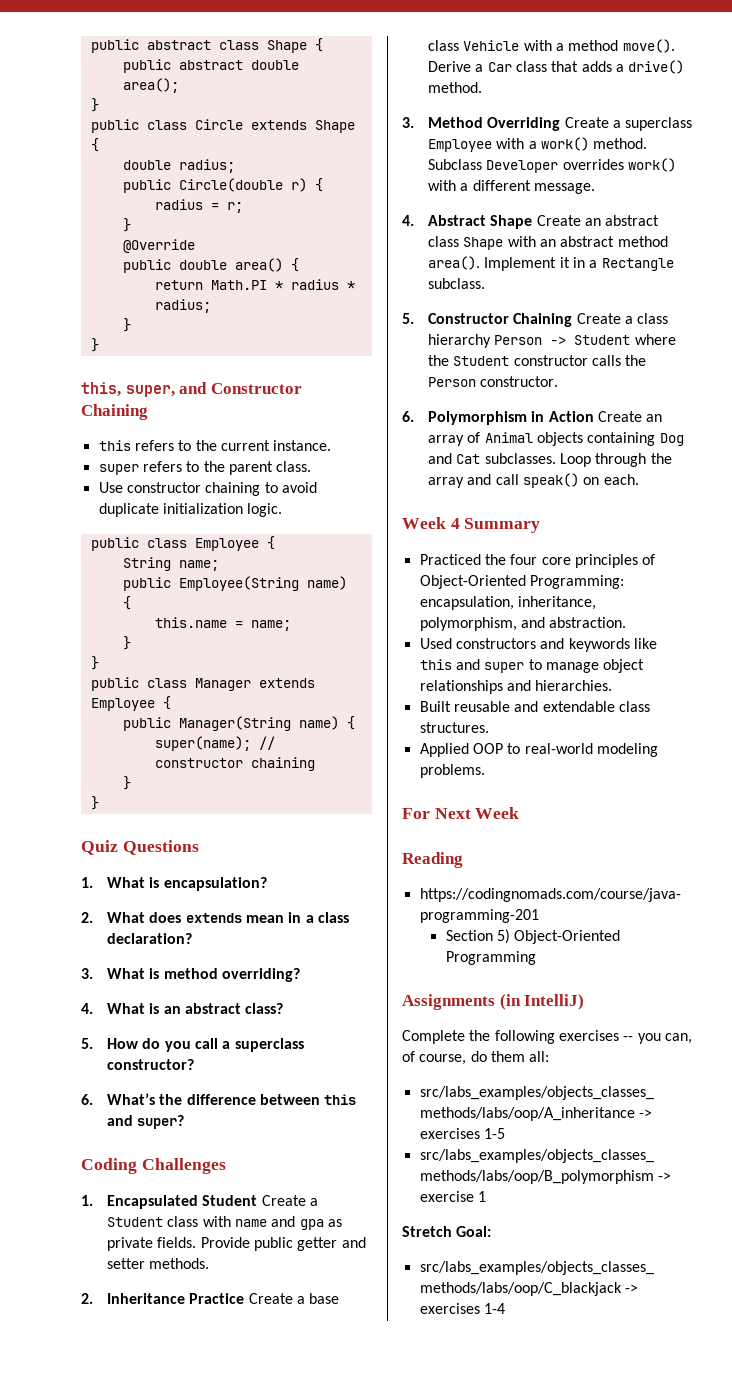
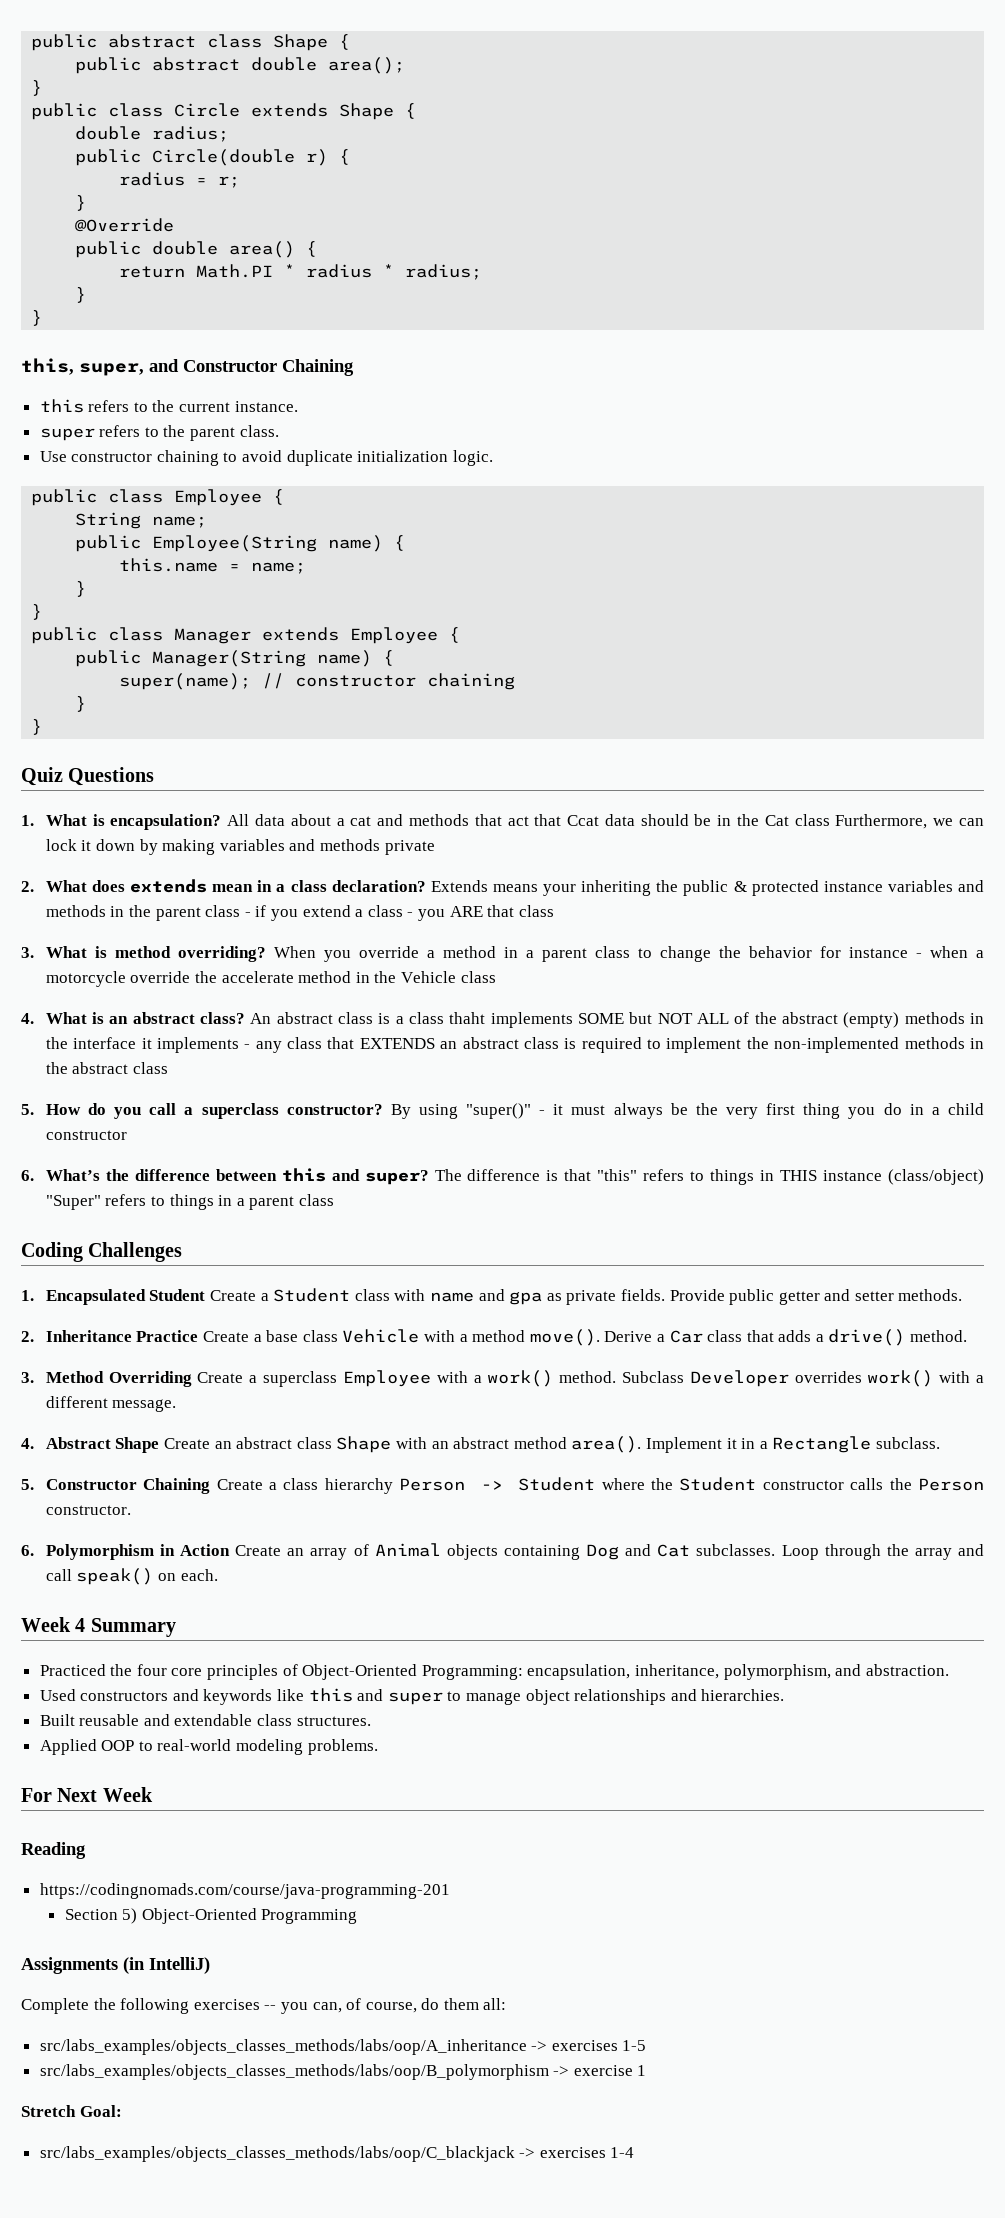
(267, 884) none -> [227,814,984,829] [45,839,435,855] All data about a cat and methods that act that Ccat data should be in the Cat class Furthermore, we can lock it down by making variables and methods private
(192, 938) none -> [430,880,985,896] [45,905,554,921] Extends means your inheriting the public & protected instance variables and methods in the parent class - if you extend a class - you ARE that class
(300, 975) none -> [273,946,985,962] [45,971,496,987] When you override a method in a parent class to change the behavior for instance - when a motorcycle override the accelerate method in the Vehicle class
(284, 1008) none -> [250,1012,985,1028] [45,1037,984,1053] [45,1062,169,1074] An abstract class is a class thaht implements SOME but NOT ALL of the abstract (empty) methods in the interface it implements - any class that EXTENDS an abstract class is required to implement the non-implemented methods in the abstract class
(194, 1064) none -> [390,1103,984,1119] [45,1130,127,1140] By using "super()" - it must always be the very first thing you do in a child constructor
(185, 1122) none -> [434,1169,984,1185] [45,1194,334,1210] The difference is that "this" refers to things in THIS instance (class/object) "Super" refers to things in a parent class

